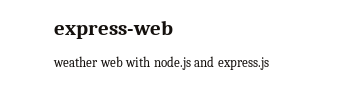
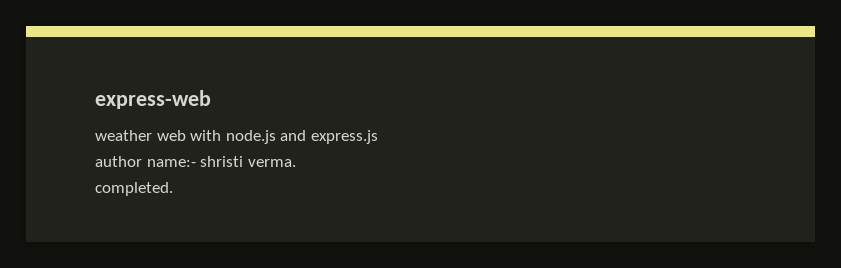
(269, 63) none -> [95,156,296,167] [95,182,173,196] // author name:- shristi verma. // completed.

